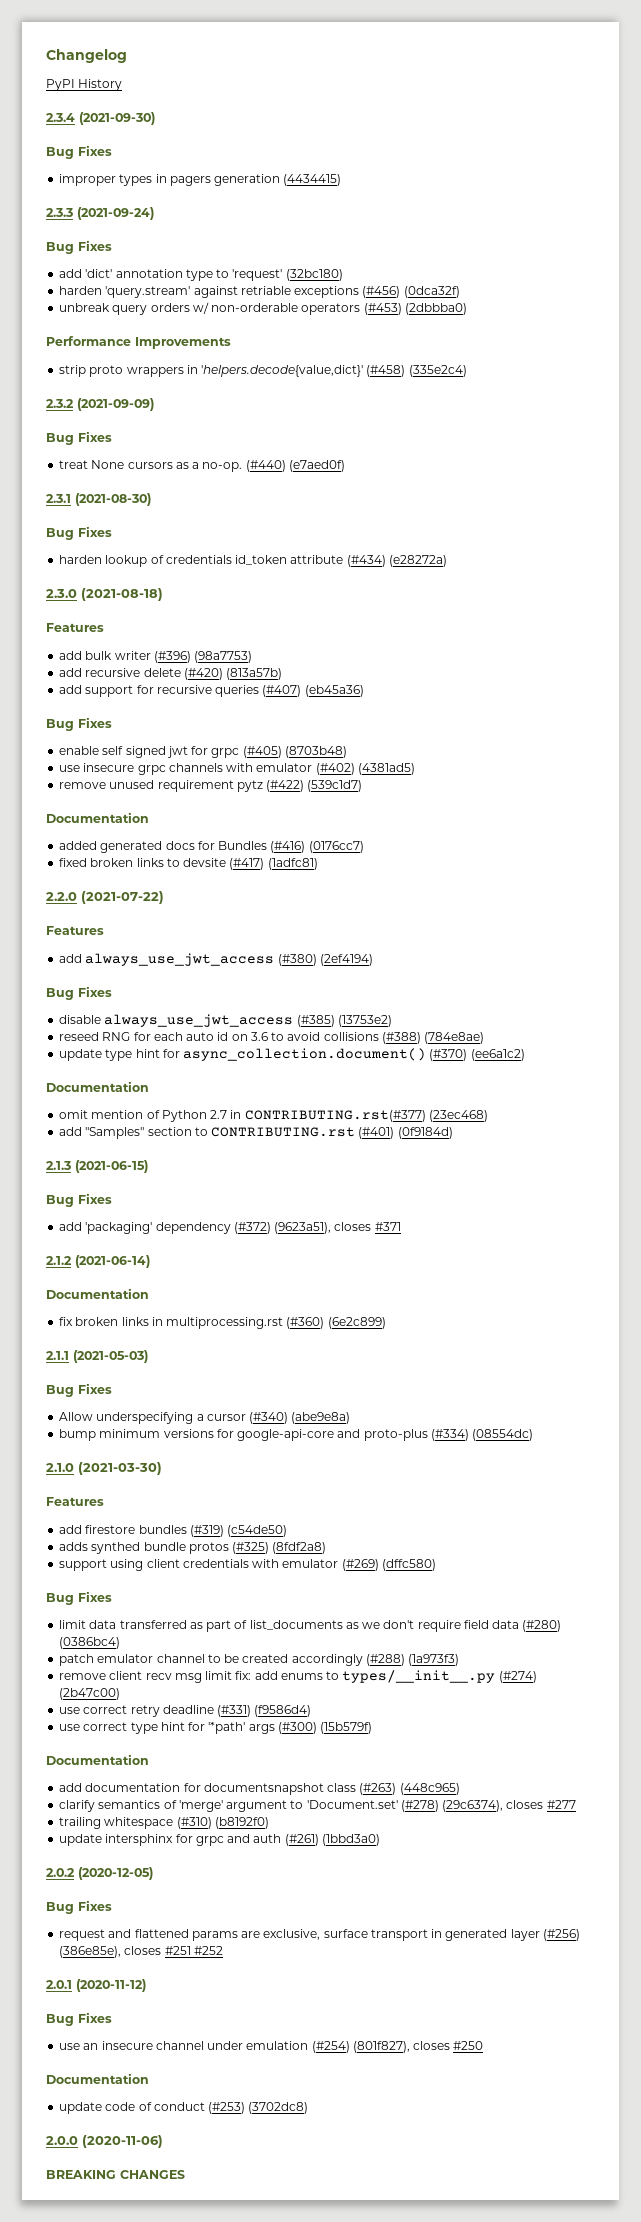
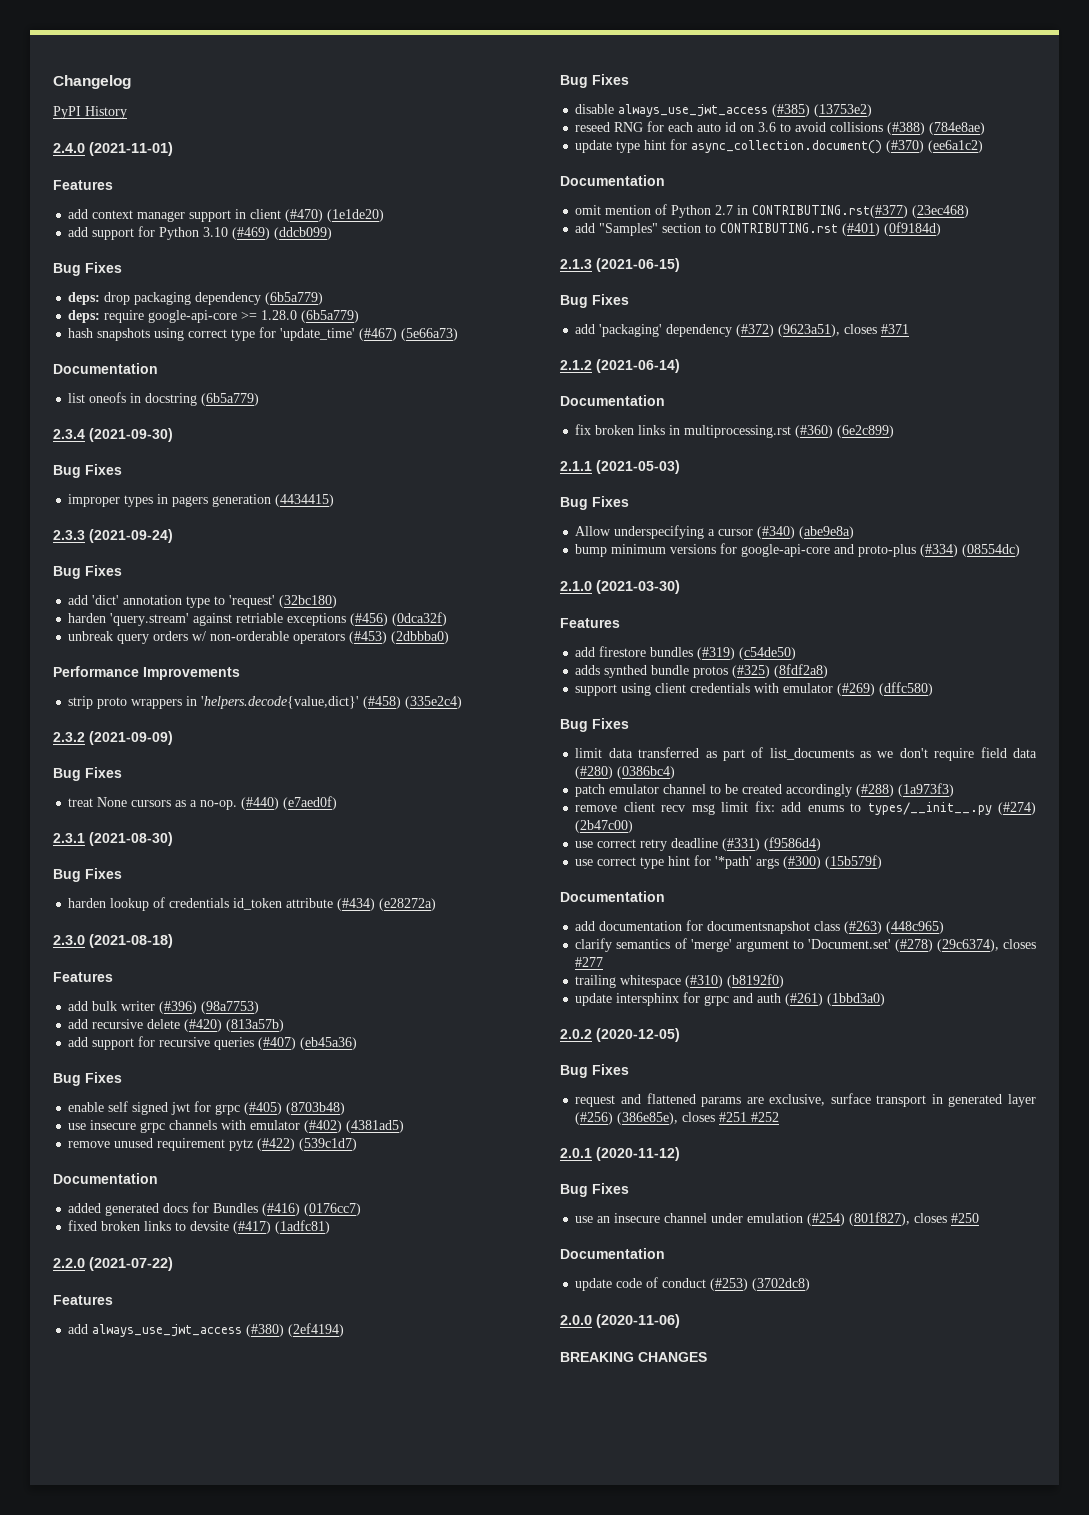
(123, 85) none -> [53,142,173,156] [53,180,113,190] [68,209,385,222] [68,226,333,240] [53,262,122,276] [68,292,324,305] [68,310,360,323] [68,327,459,341] [53,363,158,374] [68,392,260,406] // 2.4.0 (2021-11-01) // Features // add context manager support in client (#470) (1e1de20) // add support for Python 3.10 (#469) (ddcb099) // Bug Fixes // deps: drop packaging dependency (6b5a779) // deps: require google-api-core >= 1.28.0 (6b5a779) // hash snapshots using correct type for 'update_time' (#467) (5e66a73) // Documentation // list oneofs in docstring (6b5a779)

